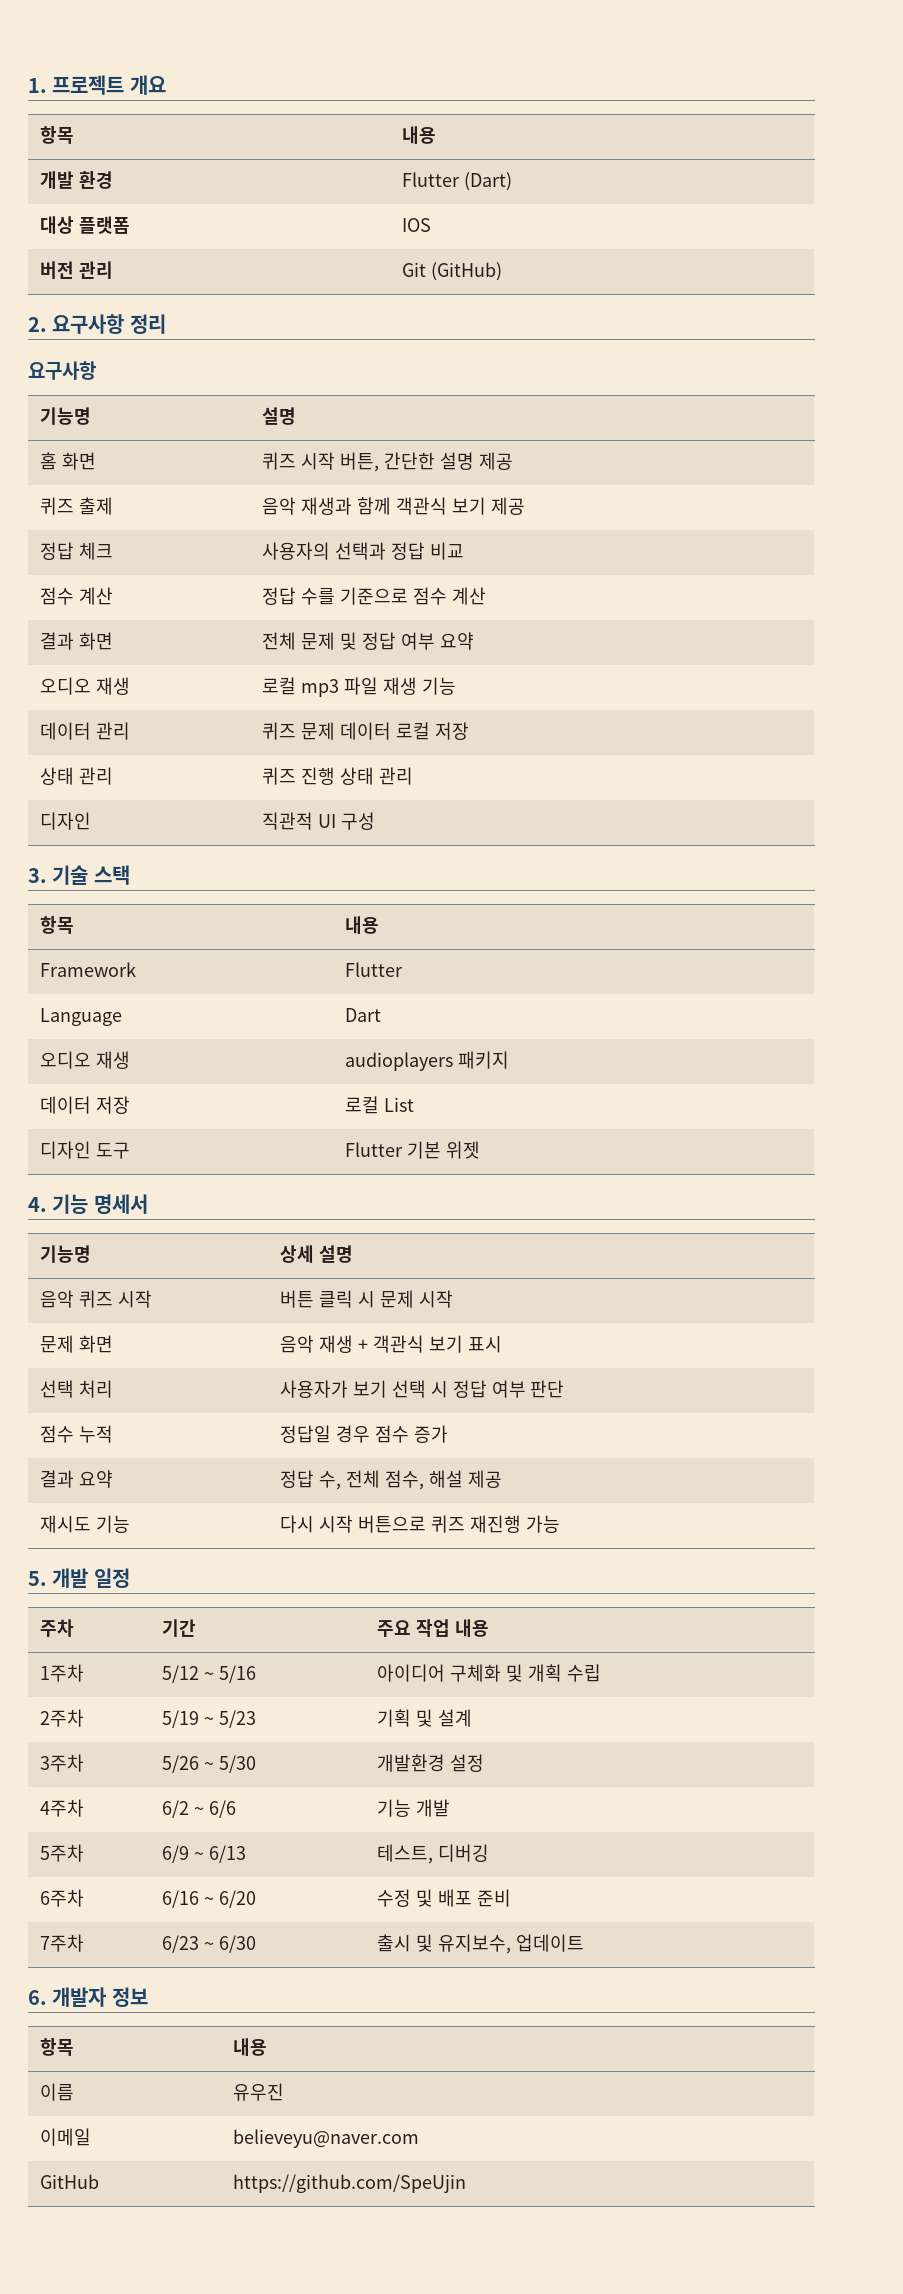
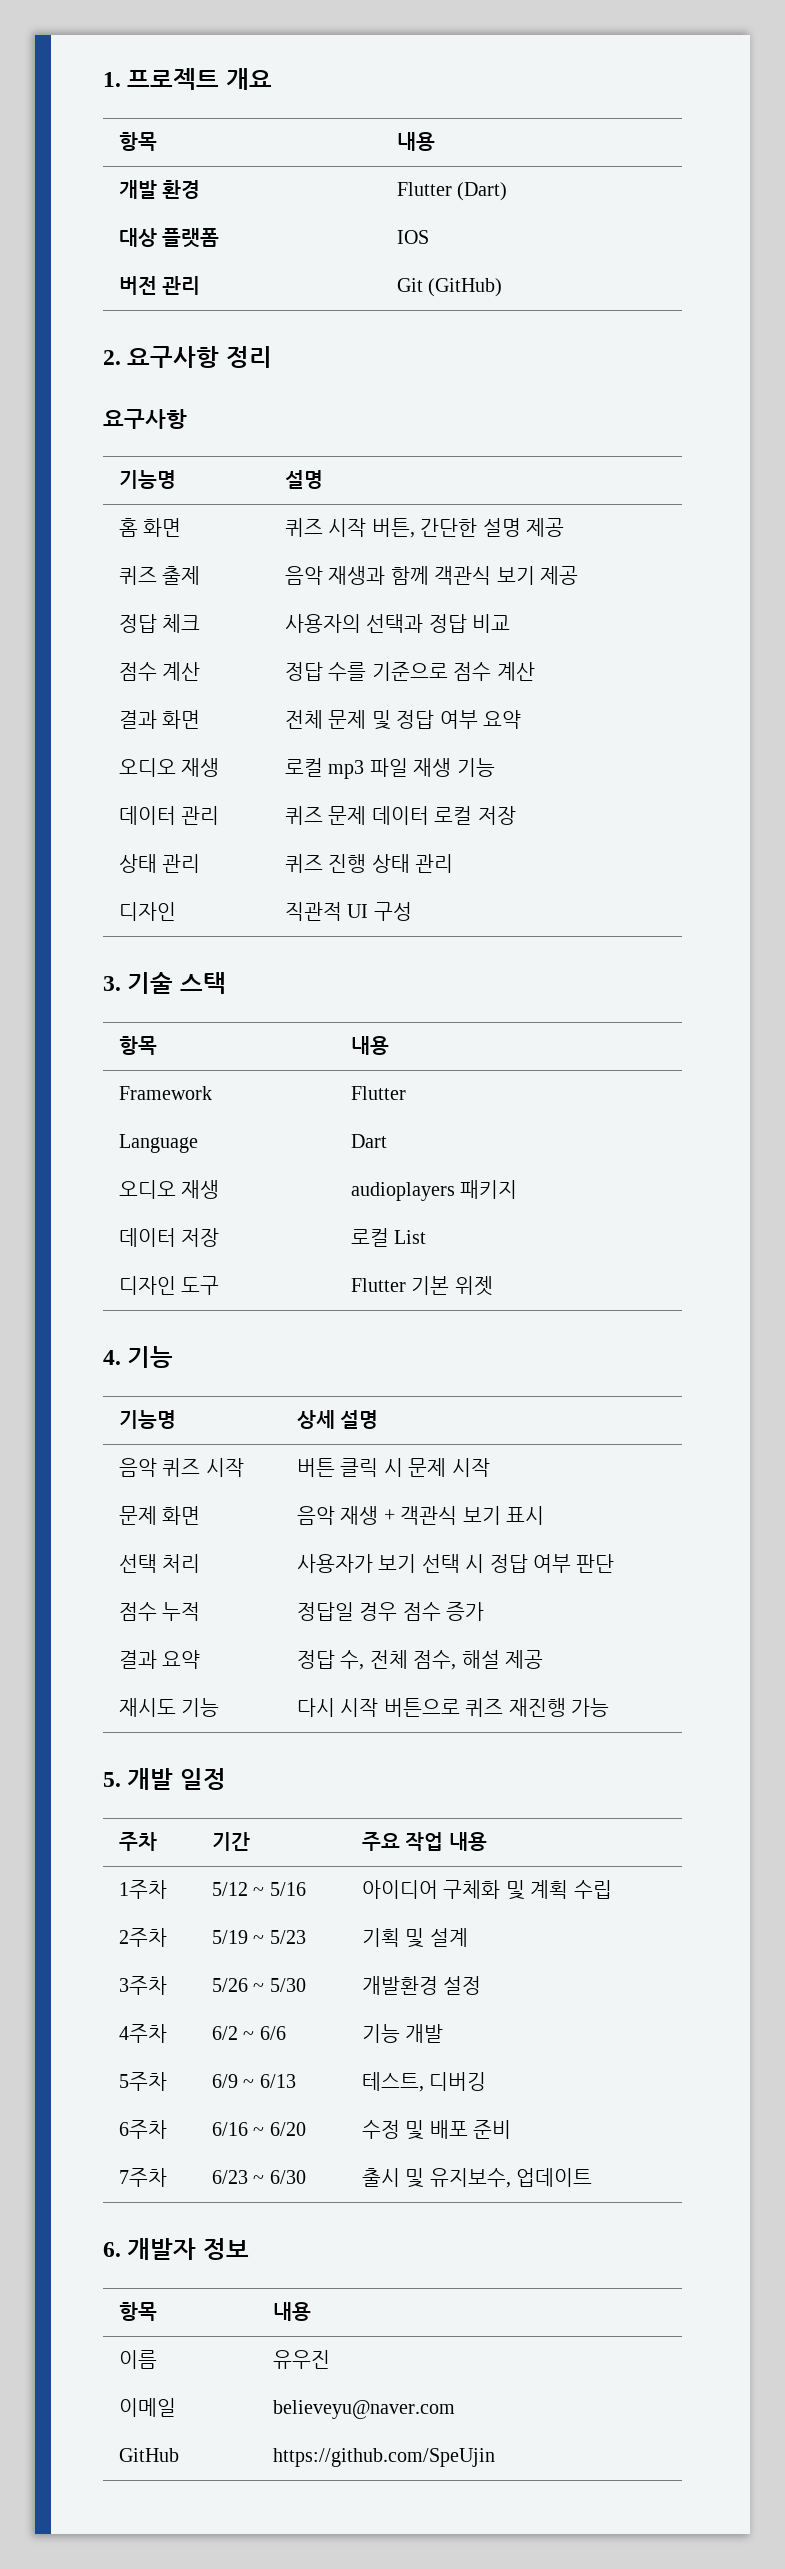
[93,1194,148,1214] 명세서 -> (174, 1357) none
[527,1664,562,1682] 개획 -> [530,1880,569,1899] 계획

